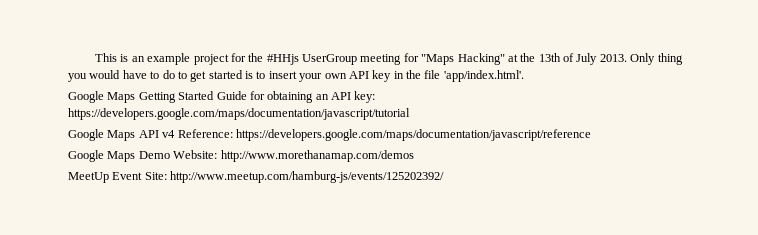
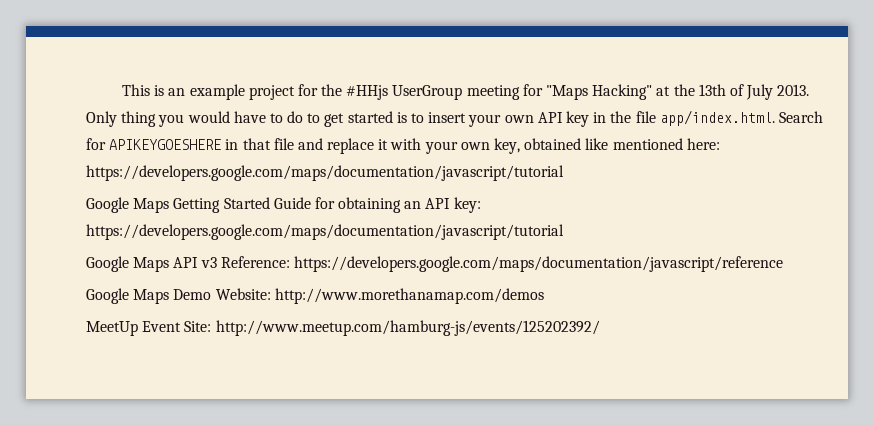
[443,70,524,82] 'app/index.html'. -> [659,110,823,126] [86,138,720,154] [86,165,564,181] app/index.html. Search for APIKEYGOESHERE in that file and replace it with your own key, obtained like mentioned here: https://developers.google.com/maps/documentation/javascript/tutorial
[162,130,176,138] v4 -> [200,257,217,268] v3

